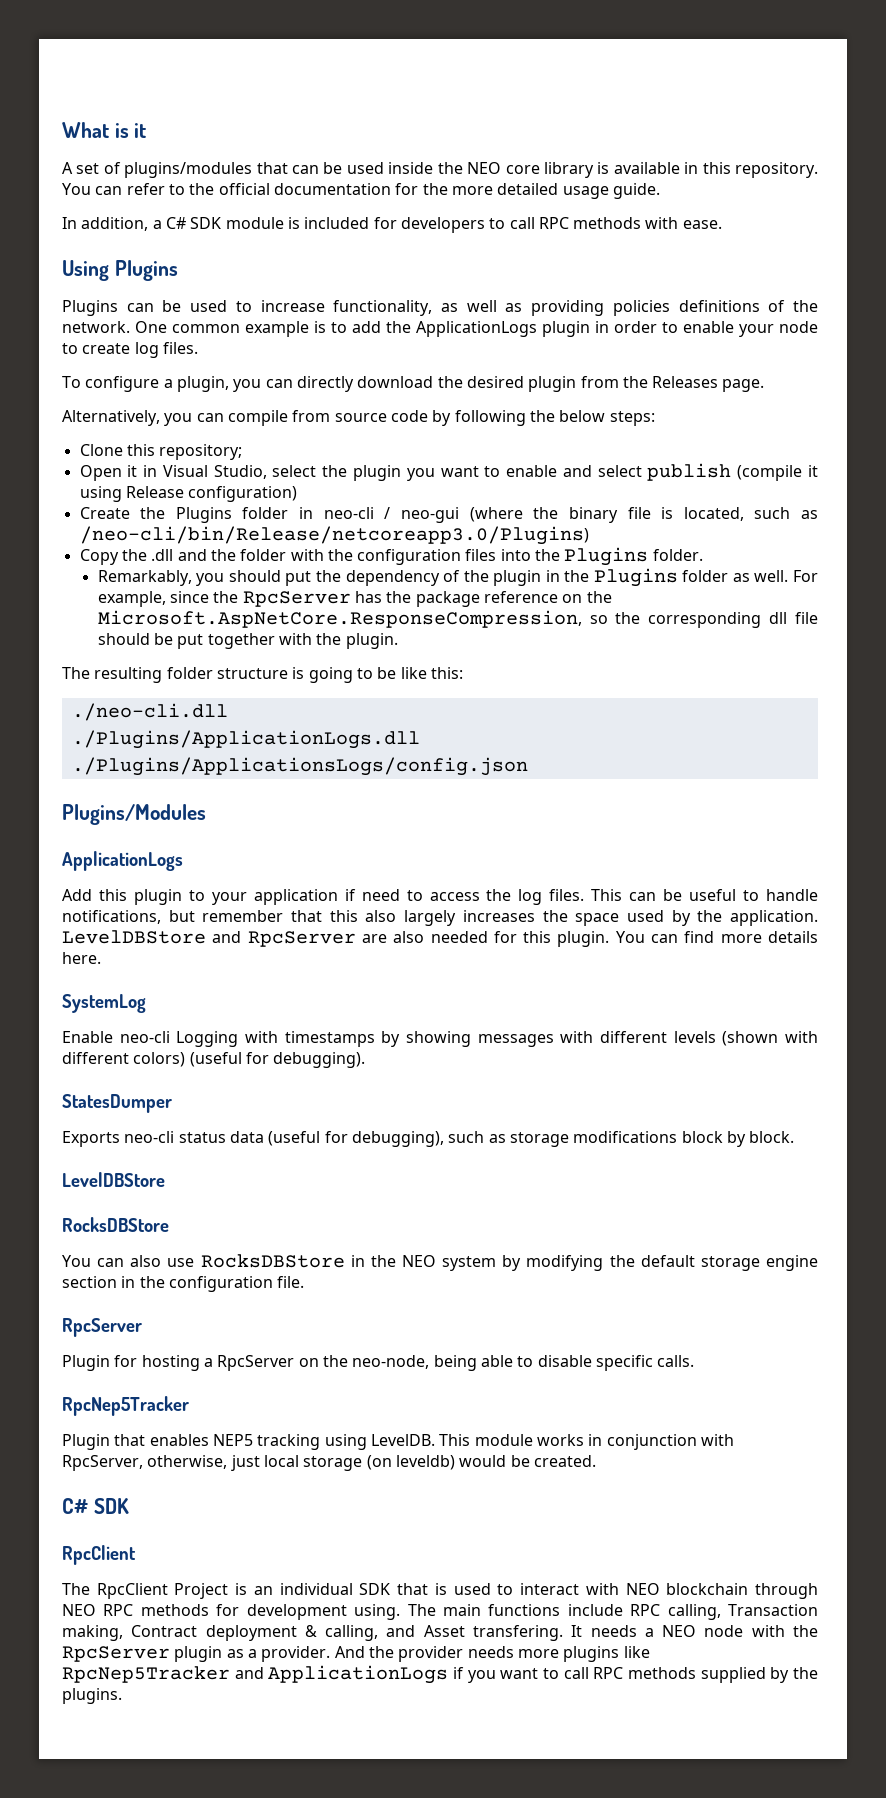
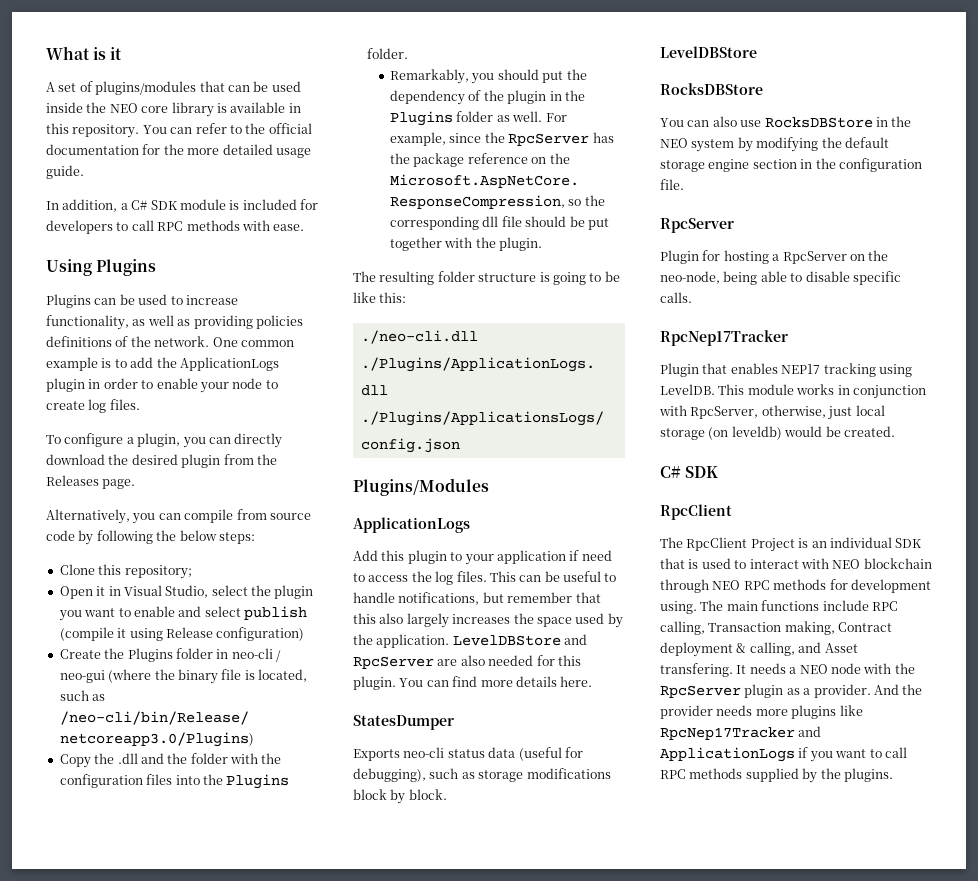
[62,994,146,1013] [62,1031,818,1047] [62,1052,366,1068] // SystemLog // Enable neo-cli Logging with timestamps by showing messages with different levels (shown with different colors) (useful for debugging). -> (593, 681) none
[62,1396,189,1416] RpcNep5Tracker -> [660,330,788,346] RpcNep17Tracker
[212,1434,253,1446] NEP5 -> [781,364,821,374] NEP17
[62,1666,230,1683] RpcNep5Tracker -> [660,727,795,740] RpcNep17Tracker

